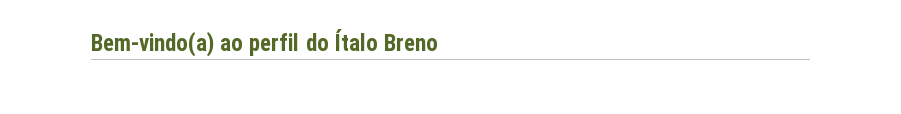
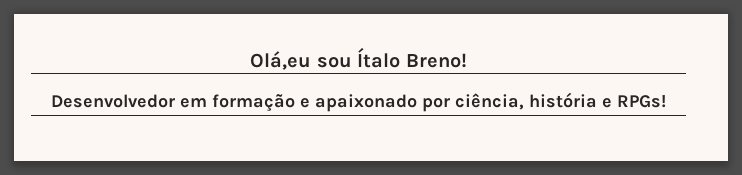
[91,29,439,57] Bem-vindo(a) ao perfil do Ítalo Breno -> [250,47,467,70] [51,92,666,112] Olá,eu sou Ítalo Breno! // Desenvolvedor em formação e apaixonado por ciência, história e RPGs!

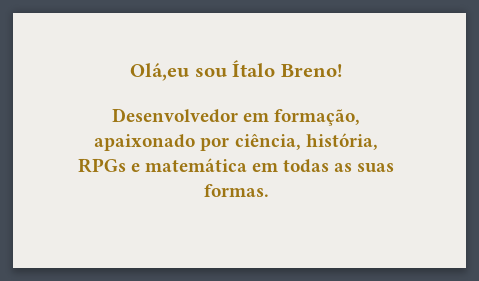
[212,94,310,112] formação e -> [274,109,361,126] formação,
[529,92,666,108] história e RPGs! -> [305,133,378,150] [77,158,395,173] [203,184,269,197] história, RPGs e matemática em todas as suas formas.

